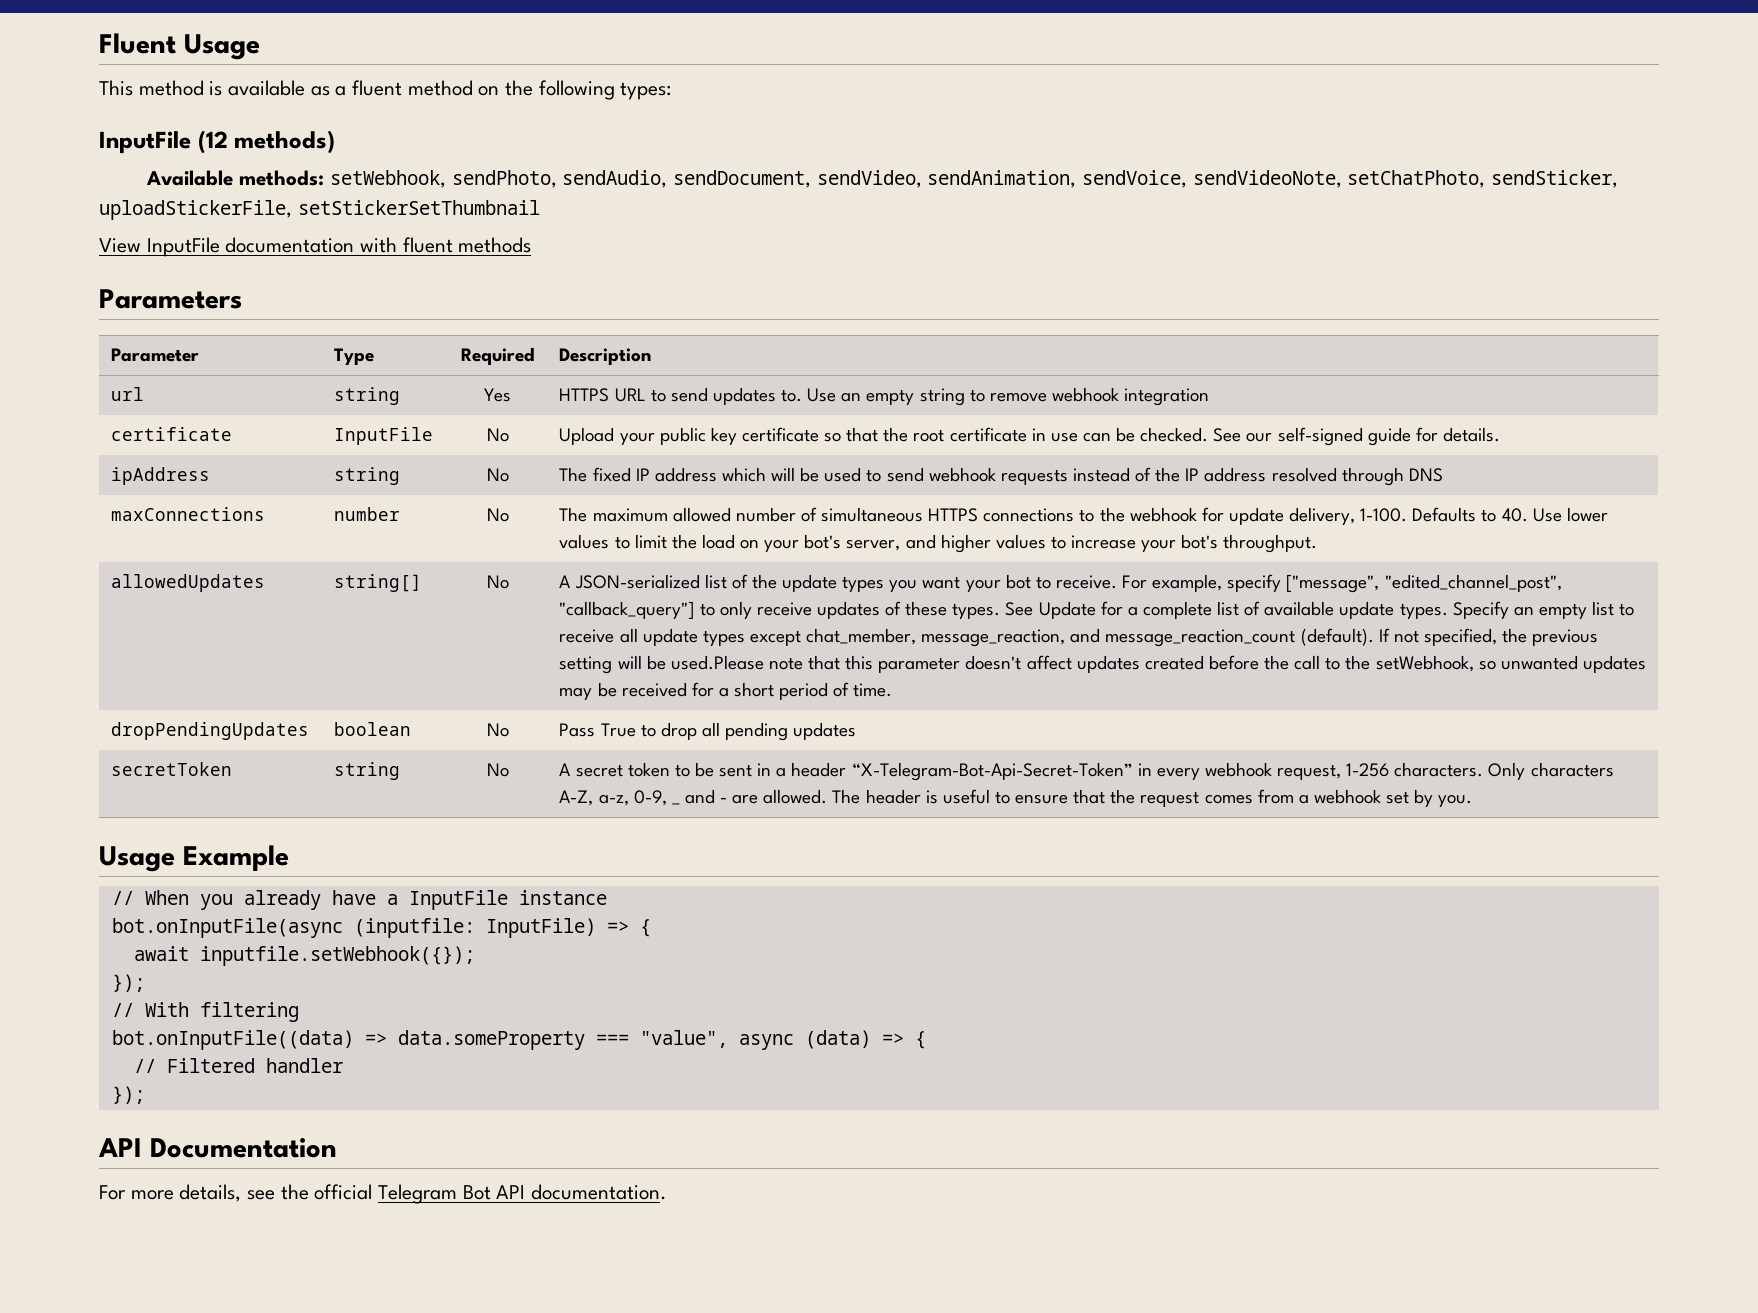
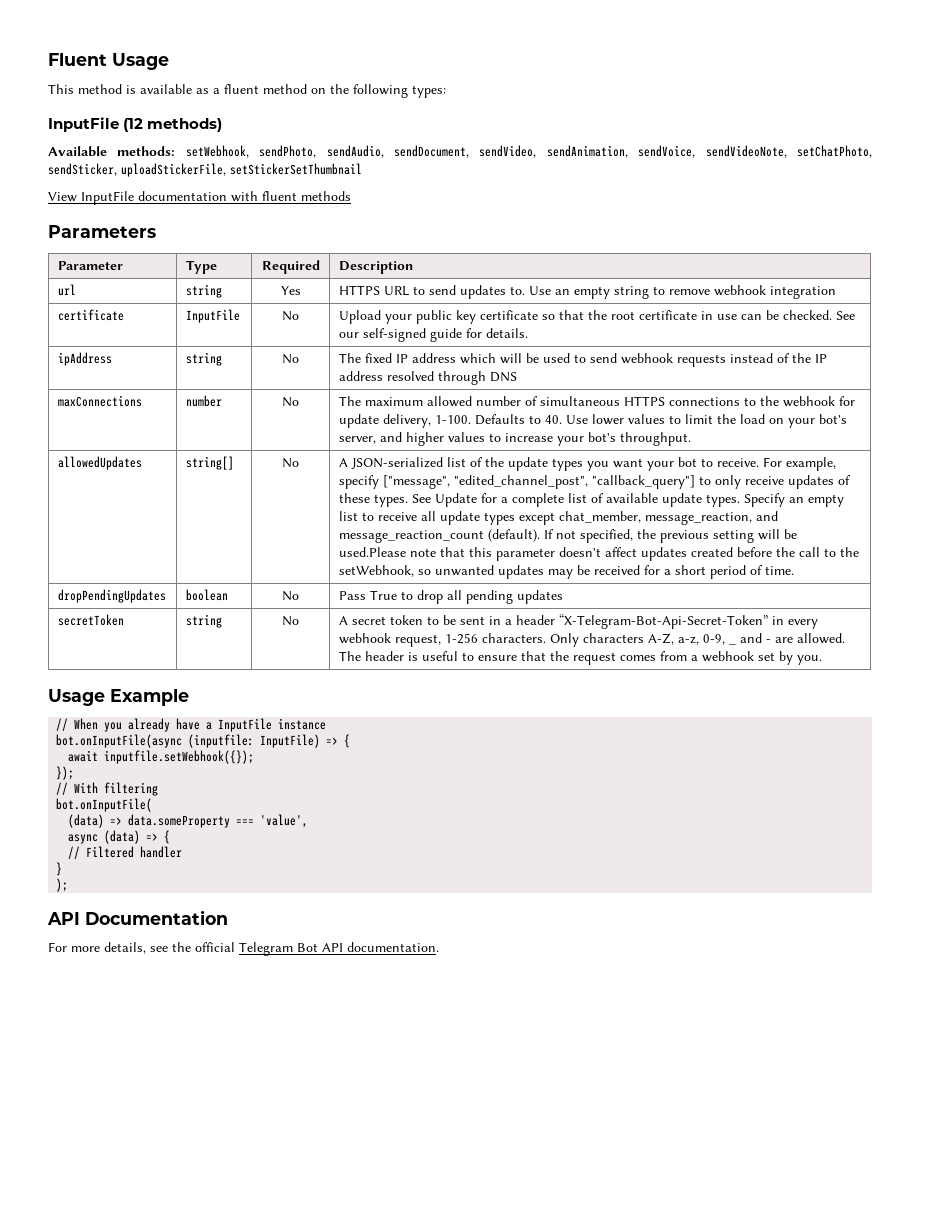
[111,1030,354,1050] bot.onInputFile((data) -> [56,798,153,812] [68,814,105,828] bot.onInputFile( // (data)
[639,1030,728,1048] "value", -> [260,814,309,828] 'value', //
[111,1086,145,1104] }); -> [56,862,63,876] [56,878,69,892] } // );

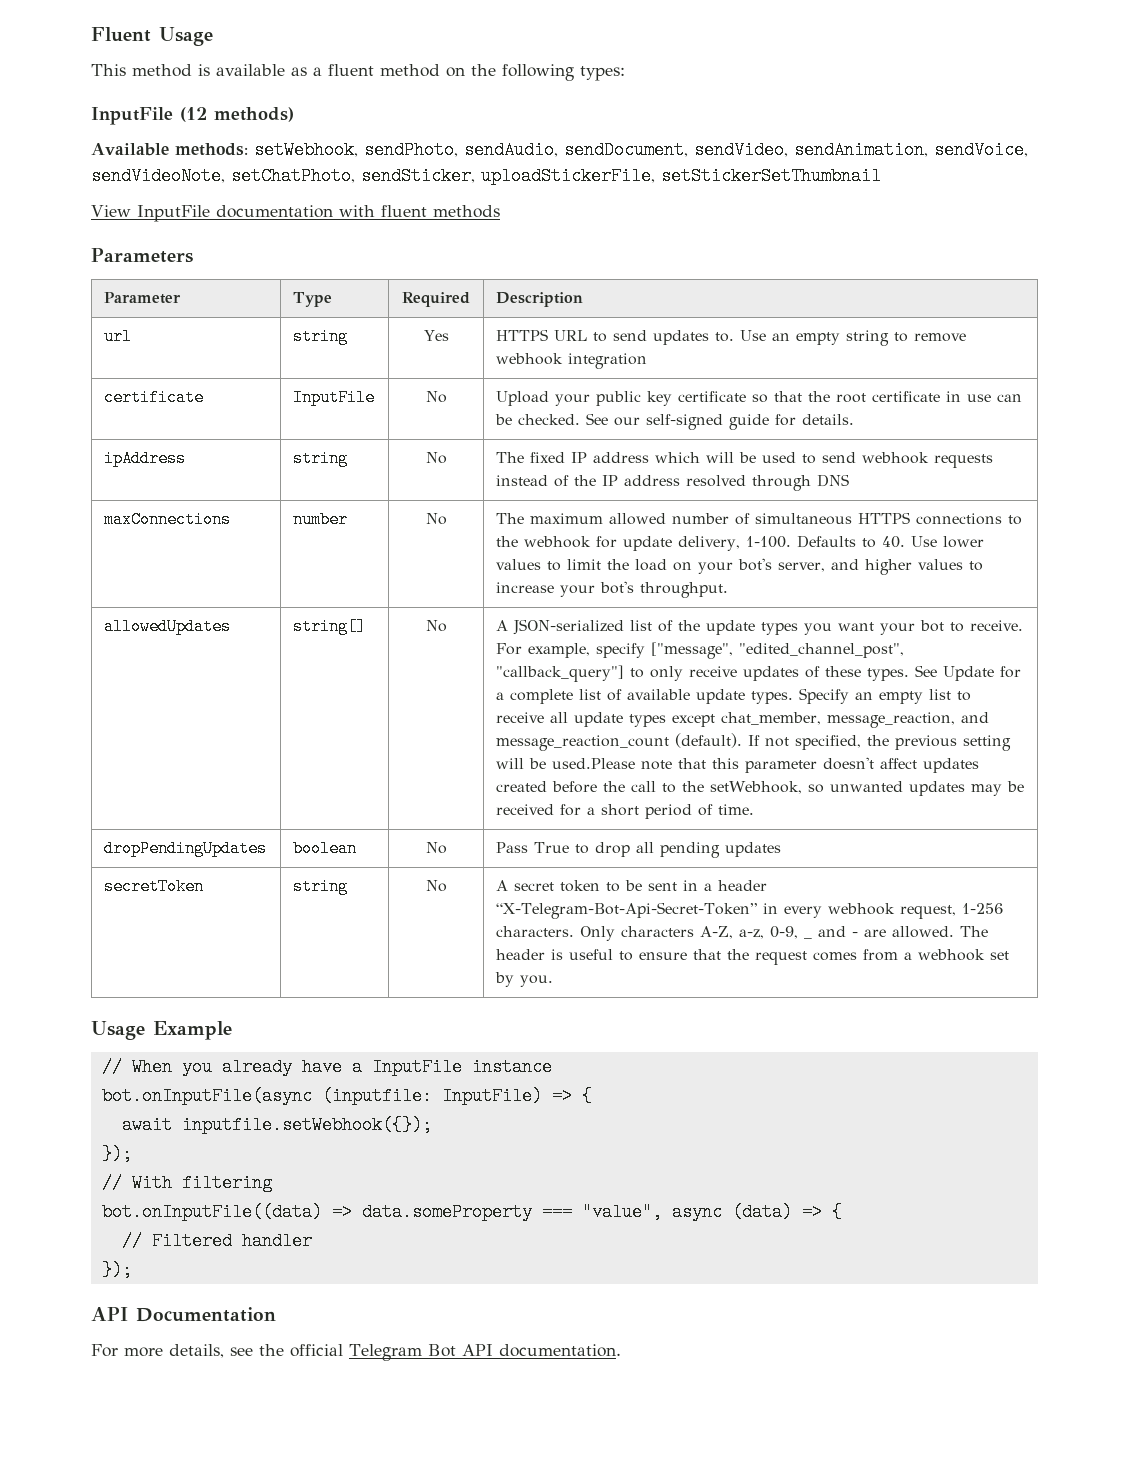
[56,798,153,812] [68,814,105,828] bot.onInputFile( // (data) -> [101,1203,322,1221] bot.onInputFile((data)
[260,814,309,828] 'value', // -> [581,1203,662,1221] "value",
[56,862,63,876] [56,878,69,892] } // ); -> [101,1261,132,1279] });

